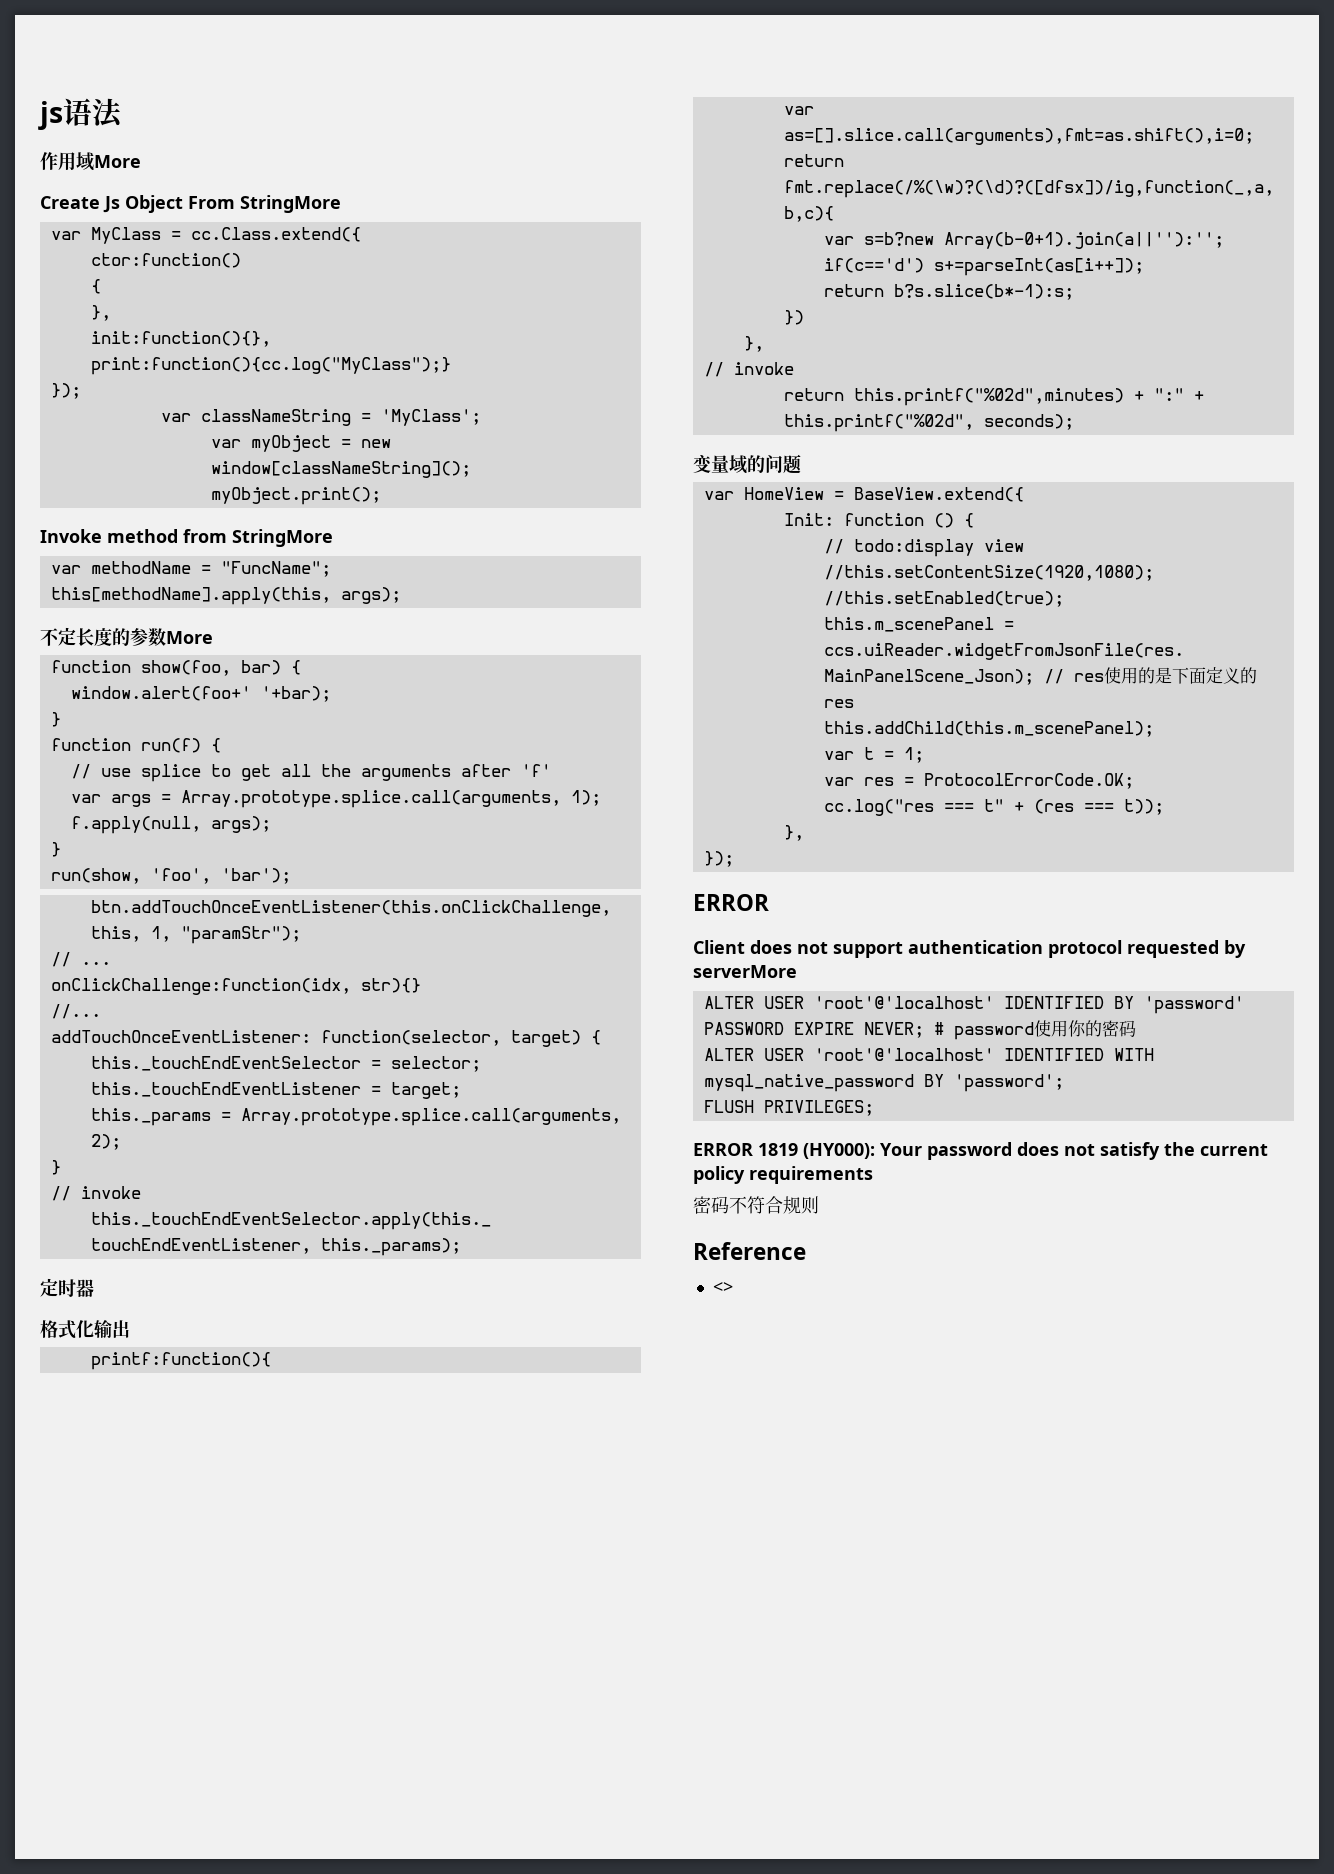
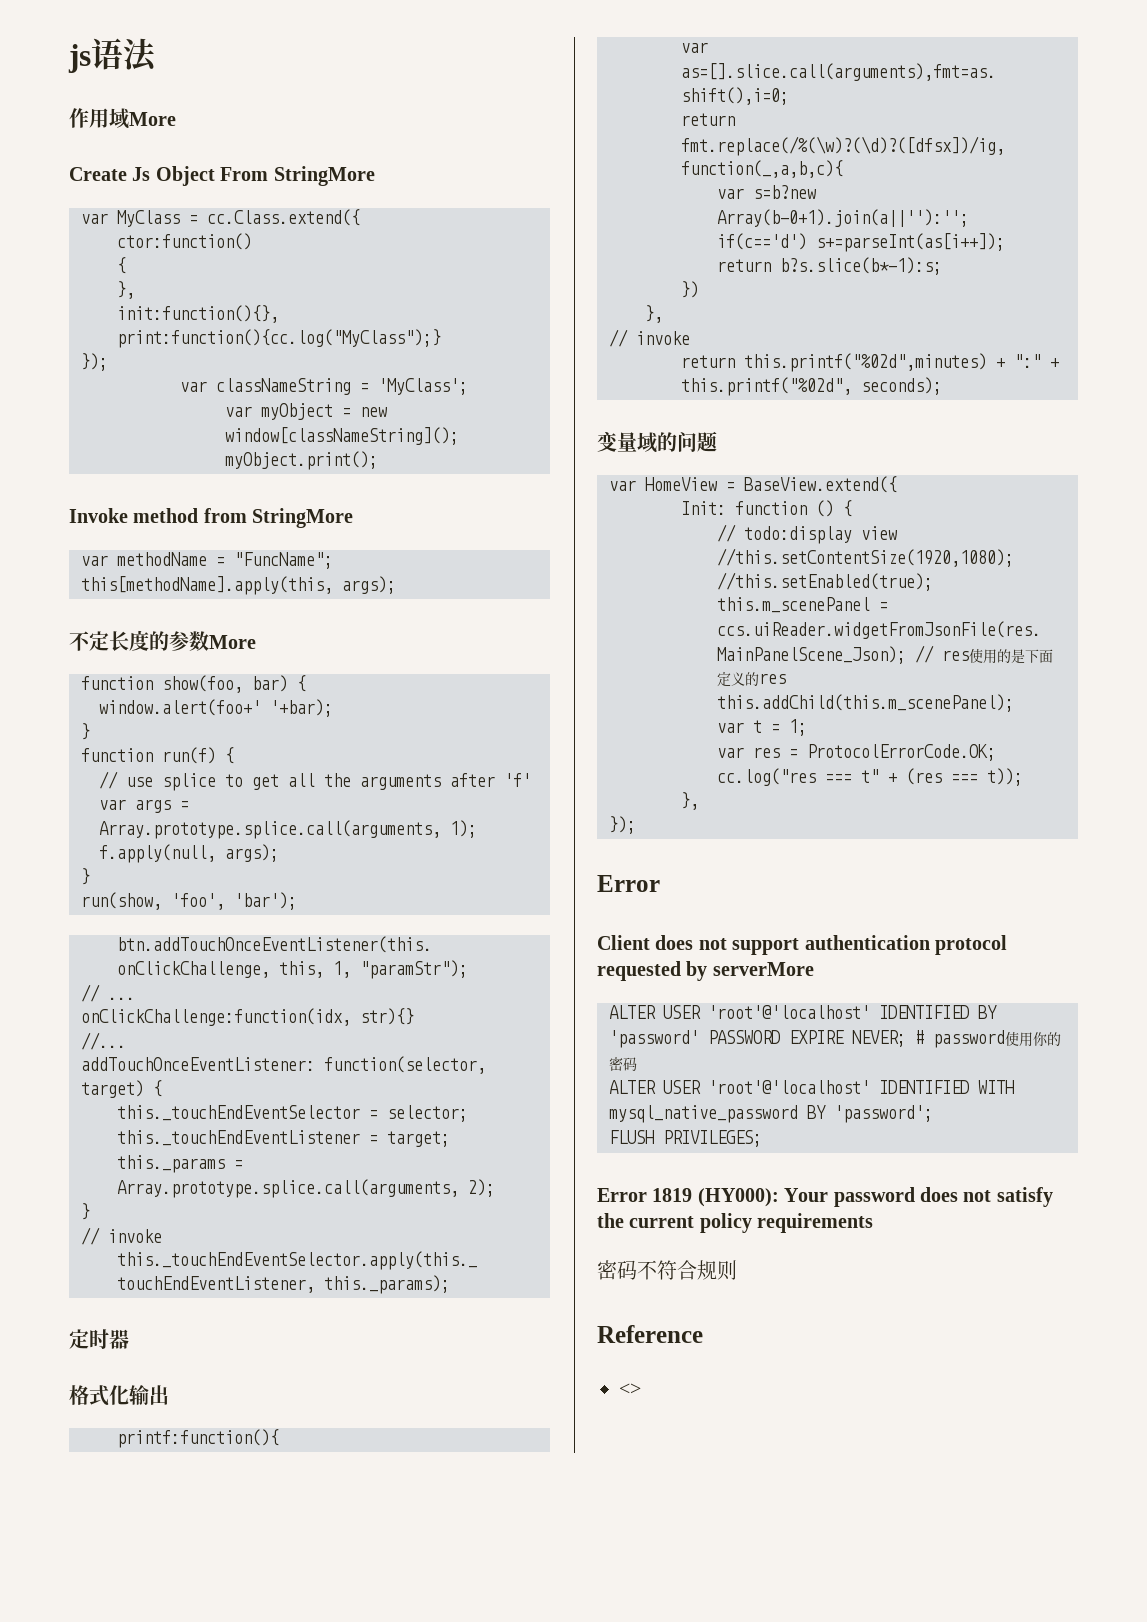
[693,894,769,911] ERROR -> [597,875,660,892] Error
[693,1143,753,1156] ERROR -> [597,1188,647,1202] Error

